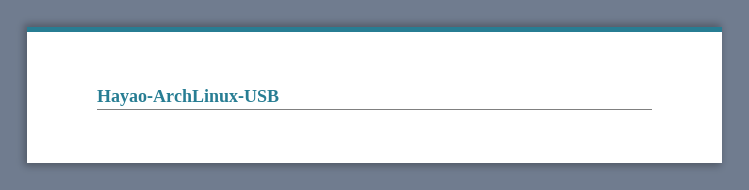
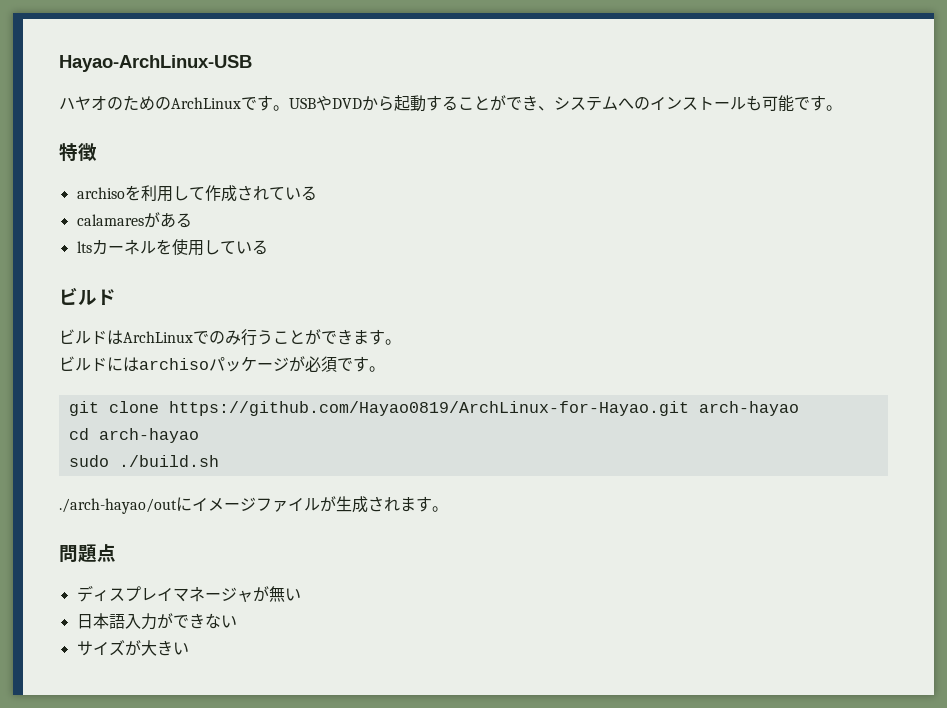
(279, 97) none -> [59,95,842,112] [59,143,97,162] [76,185,317,202] [76,212,192,228] [76,239,268,256] [59,287,116,305] [59,329,401,346] [59,356,385,372] [68,401,799,416] [68,428,199,443] [68,455,219,467] [59,496,448,514] [59,544,116,563] [76,585,301,602] [76,613,237,630] [76,640,189,656] // ハヤオのためのArchLinuxです。USBやDVDから起動することができ、システムへのインストールも可能です。 // 特徴 // archisoを利用して作成されている // calamaresがある // ltsカーネルを使用している // ビルド // ビルドはArchLinuxでのみ行うことができます。 // ビルドにはarchisoパッケージが必須です。 // git clone https://github.com/Hayao0819/ArchLinux-for-Hayao.git arch-hayao // cd arch-hayao // sudo ./build.sh // ./arch-hayao/outにイメージファイルが生成されます。 // 問題点 // ディスプレイマネージャが無い // 日本語入力ができない // サイズが大きい

